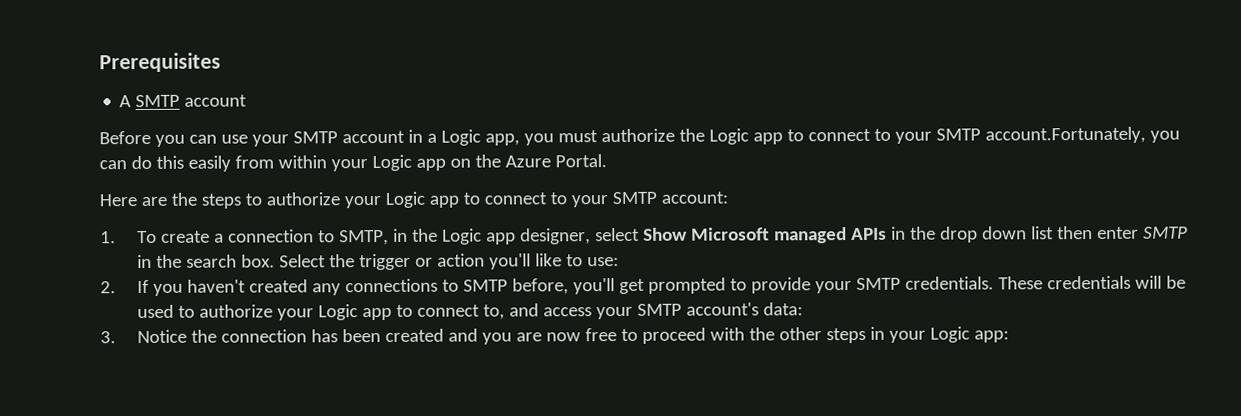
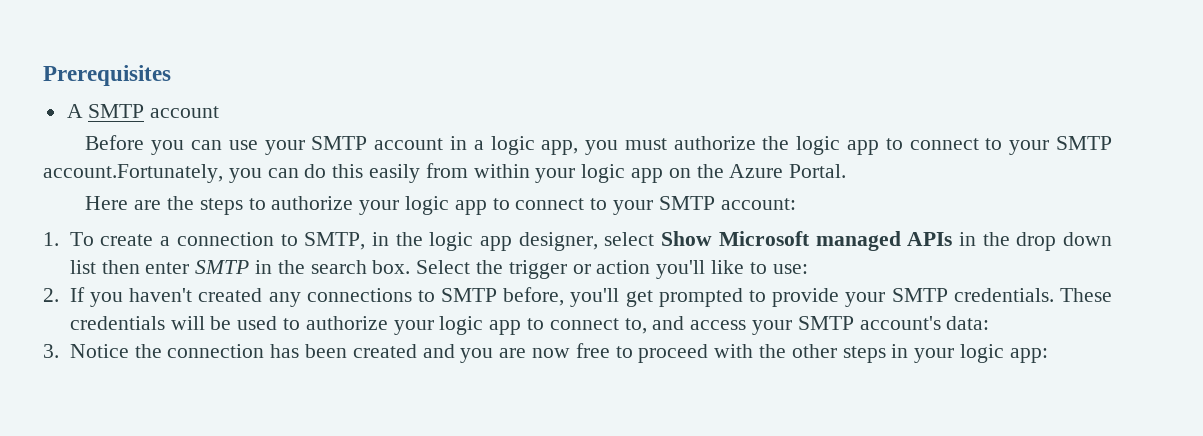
[440,129,481,146] Logic -> [490,136,535,155] logic
[708,128,749,145] Logic -> [796,136,841,155] logic
[371,154,412,172] Logic -> [581,164,626,183] logic
[384,191,425,208] Logic -> [405,196,450,215] logic
[441,228,482,245] Logic -> [429,232,474,251] logic
[317,304,358,321] Logic -> [439,316,484,335] logic
[929,326,970,343] Logic -> [960,344,1005,363] logic

